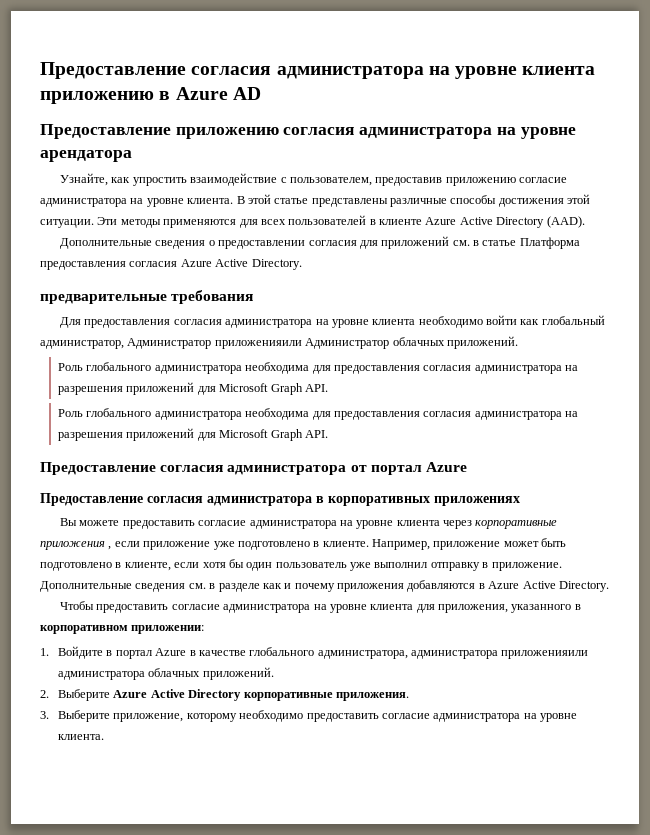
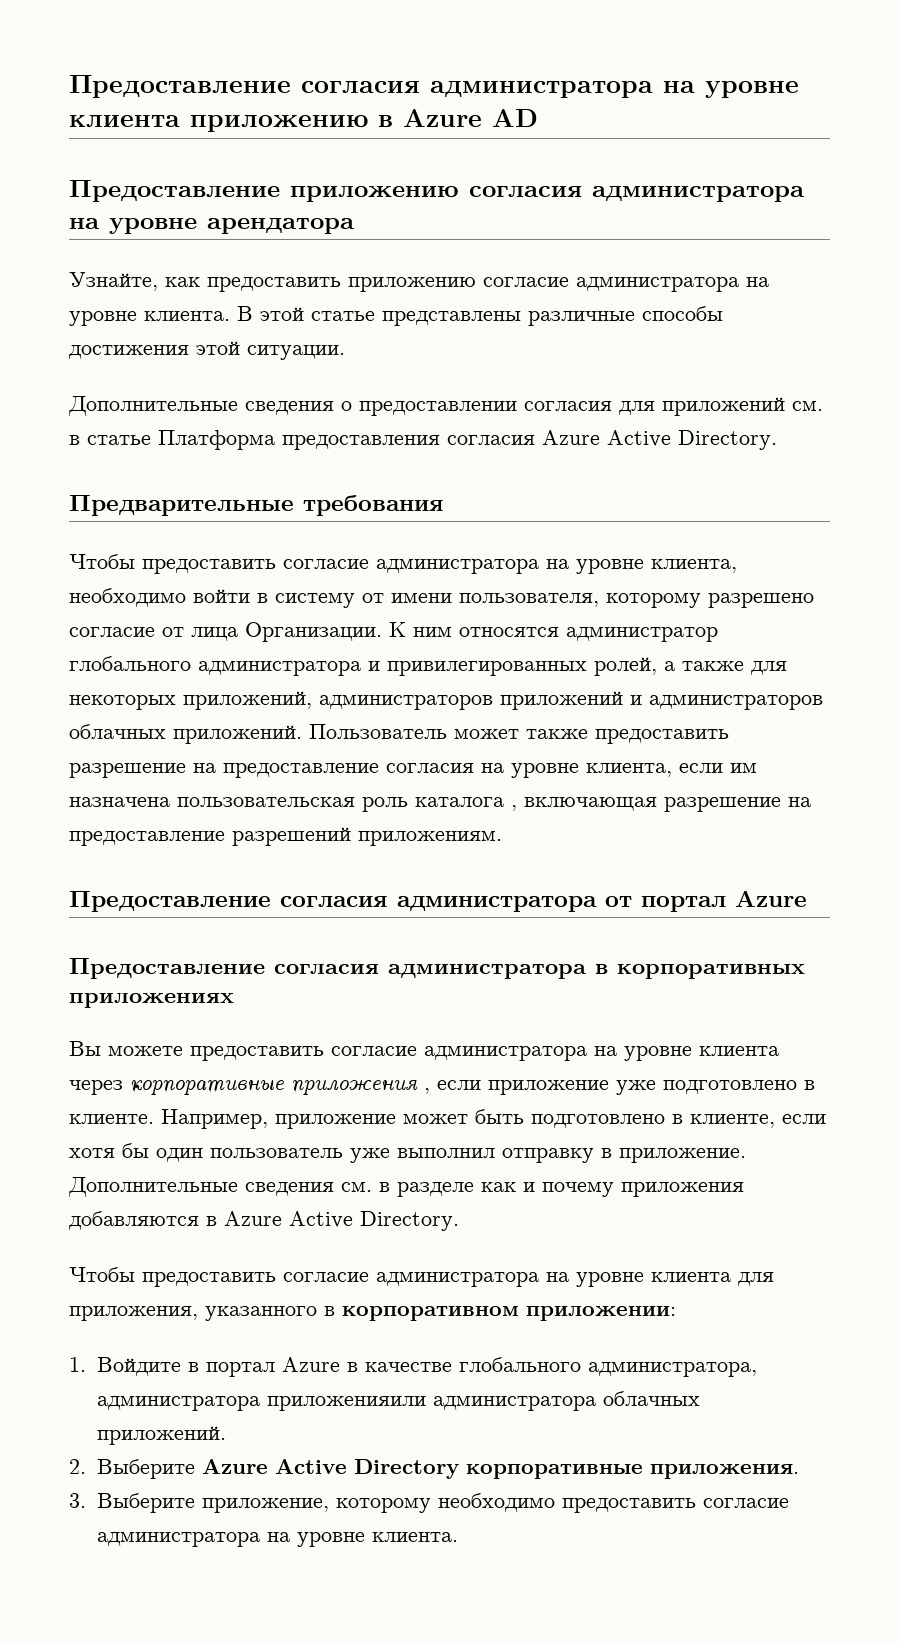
[132,173,443,186] упростить взаимодействие с пользователем, предоставив -> [207,277,341,292] предоставить
[97,215,585,228] Эти методы применяются для всех пользователей в клиенте Azure Active Directory (AAD). -> (345, 352) none
[40,294,167,304] предварительные -> [69,495,294,516] Предварительные
[60,317,416,328] Для предоставления согласия администратора на уровне клиента -> [69,554,737,574] Чтобы предоставить согласие администратора на уровне клиента,
[520,315,605,325] [40,336,518,349] [58,362,579,374] [58,382,328,395] [58,408,579,420] [58,428,328,441] как глобальный администратор, Администратор приложенияили Администратор облачных приложений. // Роль глобального администратора необходима для предоставления согласия администратора на разрешения приложений для Microsoft Graph API. // Роль глобального администратора необходима для предоставления согласия администратора на разрешения приложений для Microsoft Graph API. -> [257,593,814,608] [69,622,718,642] [69,656,787,676] [69,691,823,710] [69,724,729,744] [69,763,757,778] [69,797,811,812] [69,827,502,846] в систему от имени пользователя, которому разрешено согласие от лица Организации. К ним относятся администратор глобального администратора и привилегированных ролей, а также для некоторых приложений, администраторов приложений и администраторов облачных приложений. Пользователь может также предоставить разрешение на предоставление согласия на уровне клиента, если им назначена пользовательская роль каталога , включающая разрешение на предоставление разрешений приложениям.

